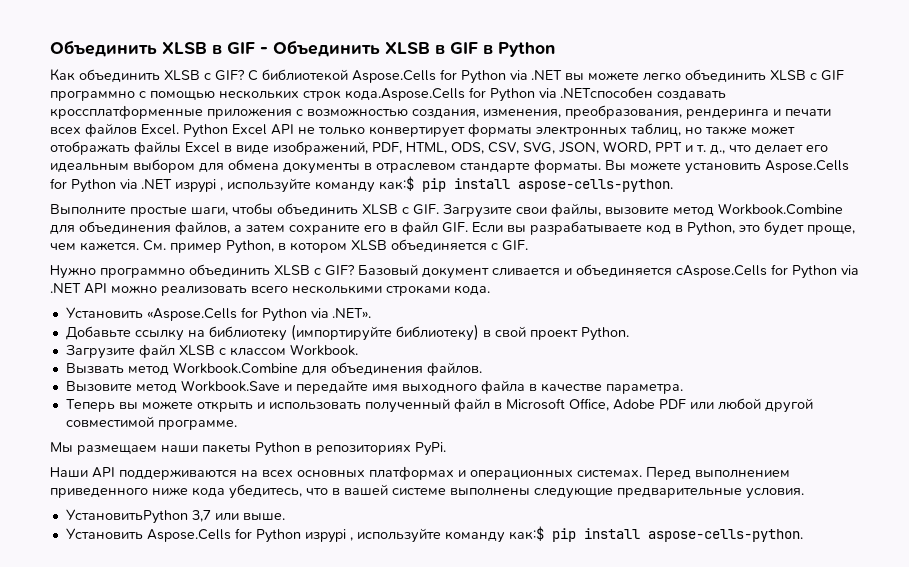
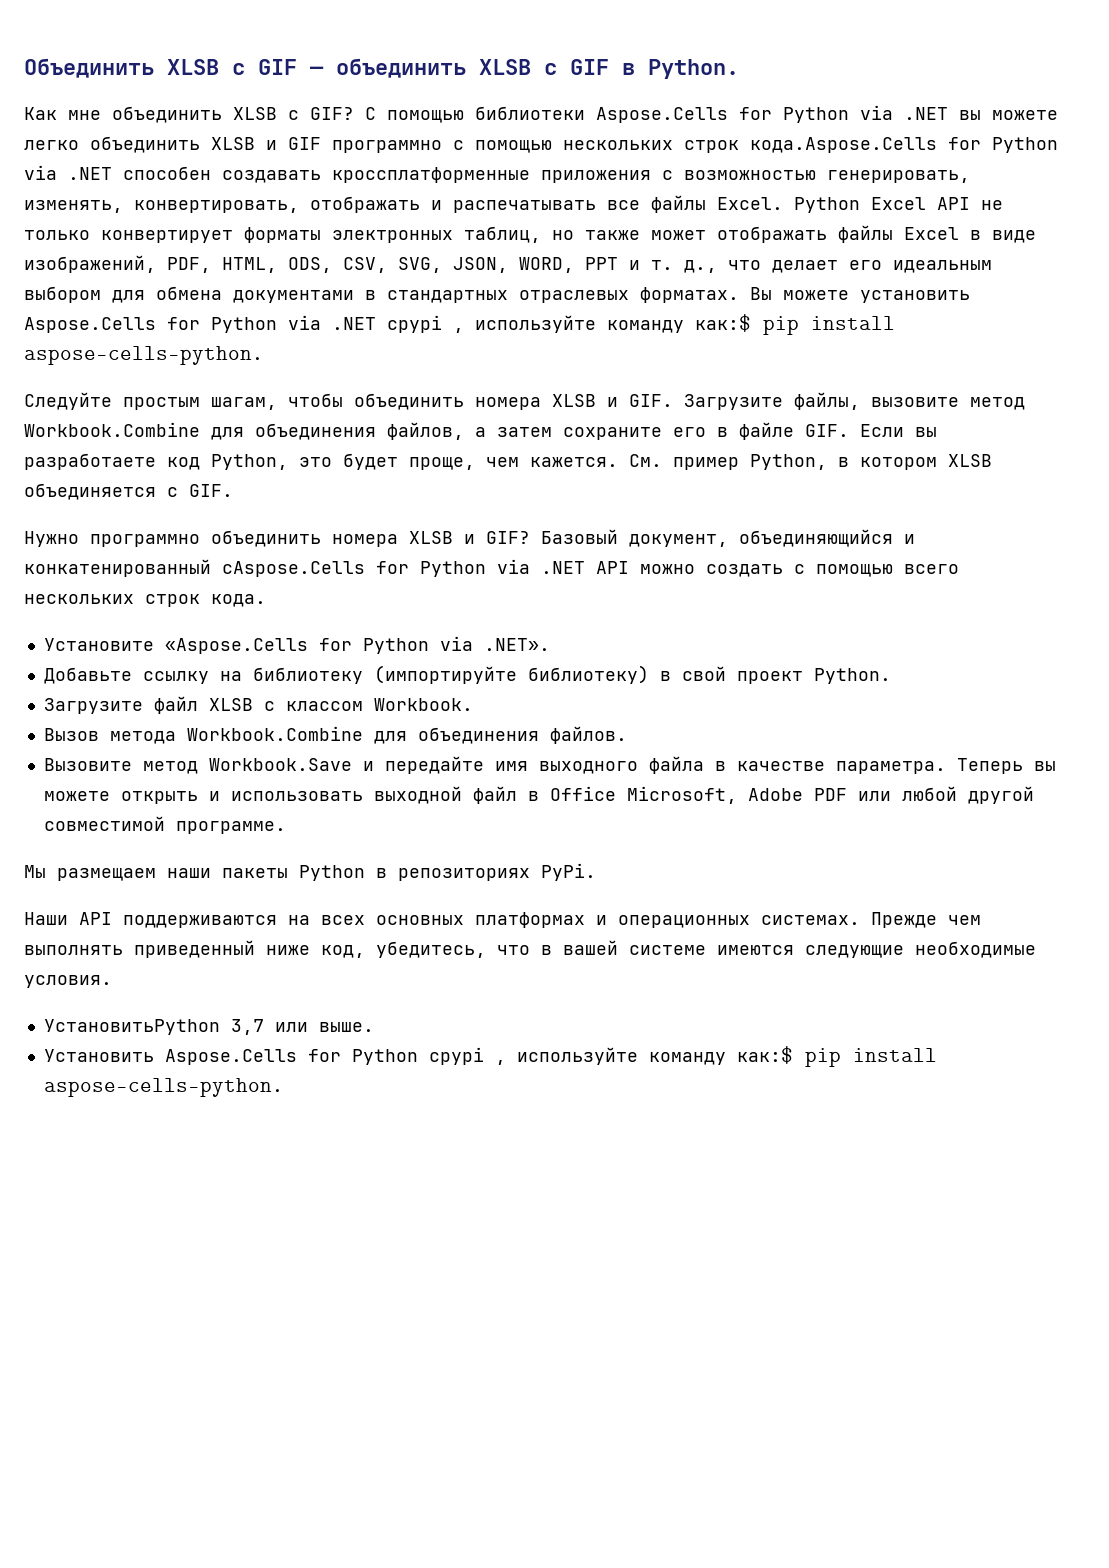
[50,40,445,57] Объединить XLSB в GIF - Объединить XLSB в -> [24,58,557,78] Объединить XLSB с GIF — объединить XLSB с
[498,42,555,57] Python -> [648,59,739,79] Python.
(75, 75) none -> [68,110,101,120] мне
[262,69,348,81] библиотекой -> [387,106,585,123] помощью библиотеки
[810,73,817,80] с -> [266,140,277,150] и
[560,87,653,98] .NETспособен -> [68,166,211,180] .NET способен
[412,105,831,119] [50,123,137,137] создания, изменения, преобразования, рендеринга и печати всех файлов -> [827,170,970,183] [24,195,706,213] генерировать, изменять, конвертировать, отображать и распечатывать все файлы
[283,159,601,174] документы в отраслевом стандарте форматы. -> [233,287,739,303] документами в стандартных отраслевых форматах.
[175,179,216,193] изpypi -> [387,315,442,333] сpypi
[50,203,409,217] Выполните простые шаги, чтобы объединить XLSB с -> [24,392,618,410] Следуйте простым шагам, чтобы объединить номера XLSB и
[516,207,547,214] свои -> (783, 402) none
[402,221,438,235] файл -> [739,422,794,440] файле
[530,221,683,235] разрабатываете код в -> [24,453,200,470] разработаете код
[274,264,672,279] XLSB с GIF? Базовый документ сливается и объединяется -> [332,529,915,547] [24,559,211,577] номера XLSB и GIF? Базовый документ, объединяющийся и конкатенированный
[161,285,450,296] реализовать всего несколькими строками -> [706,564,959,577] [24,594,200,607] создать с помощью всего нескольких строк
[65,307,143,318] Установить -> [43,638,154,651] Установите
[65,363,169,375] Вызвать метод -> [43,728,176,744] Вызов метода
(683, 389) // -> (946, 767) none
[364,398,450,413] полученный -> [373,786,462,804] выходной
[505,398,609,411] Microsoft Office, -> [549,786,737,804] Office Microsoft,
[646,466,790,480] [50,487,225,498] Перед выполнением приведенного ниже кода -> [871,912,981,928] [24,940,365,958] Прежде чем выполнять приведенный ниже код,
[450,488,742,499] выполнены следующие предварительные -> [717,941,1036,958] имеются следующие необходимые
[304,529,346,543] изpypi -> [428,1047,484,1065] сpypi

